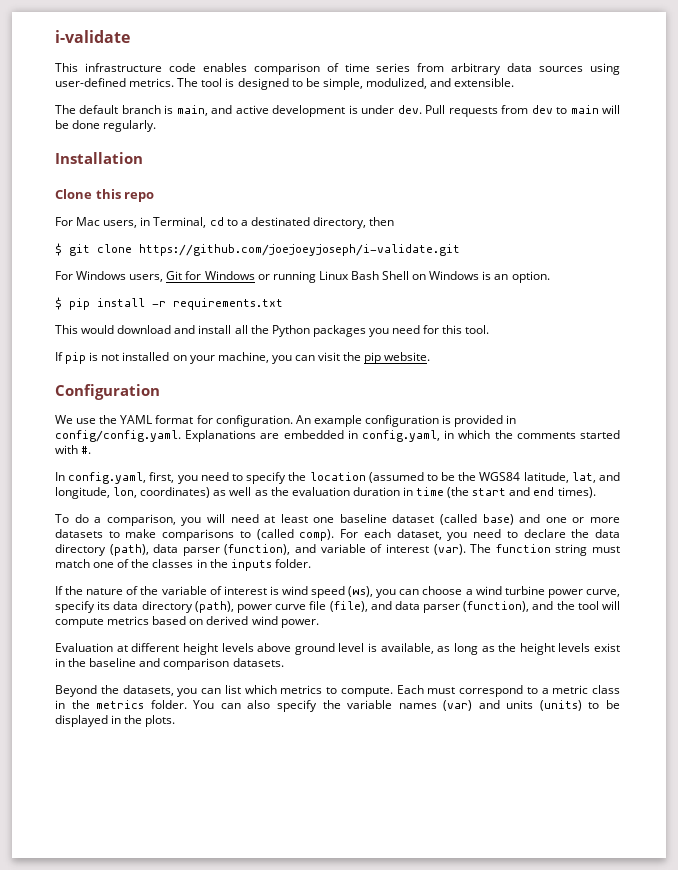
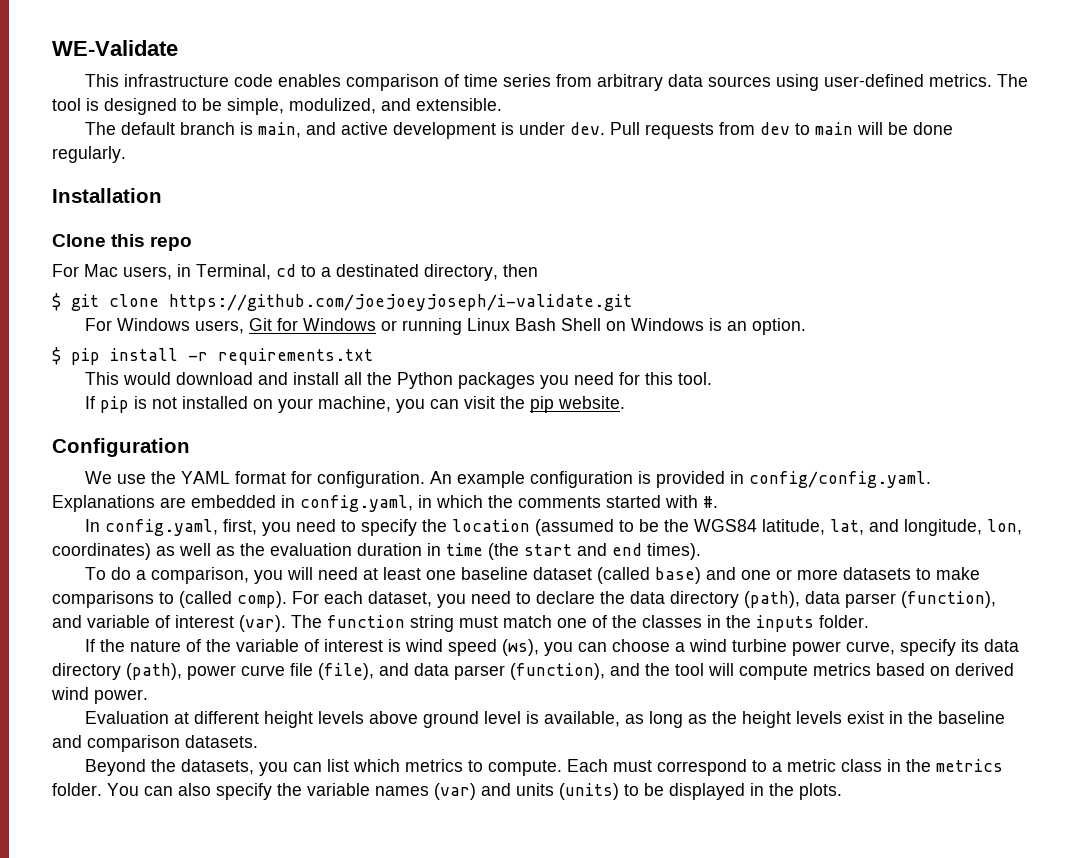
[55,30,130,43] i-validate -> [52,40,178,56] WE-Validate

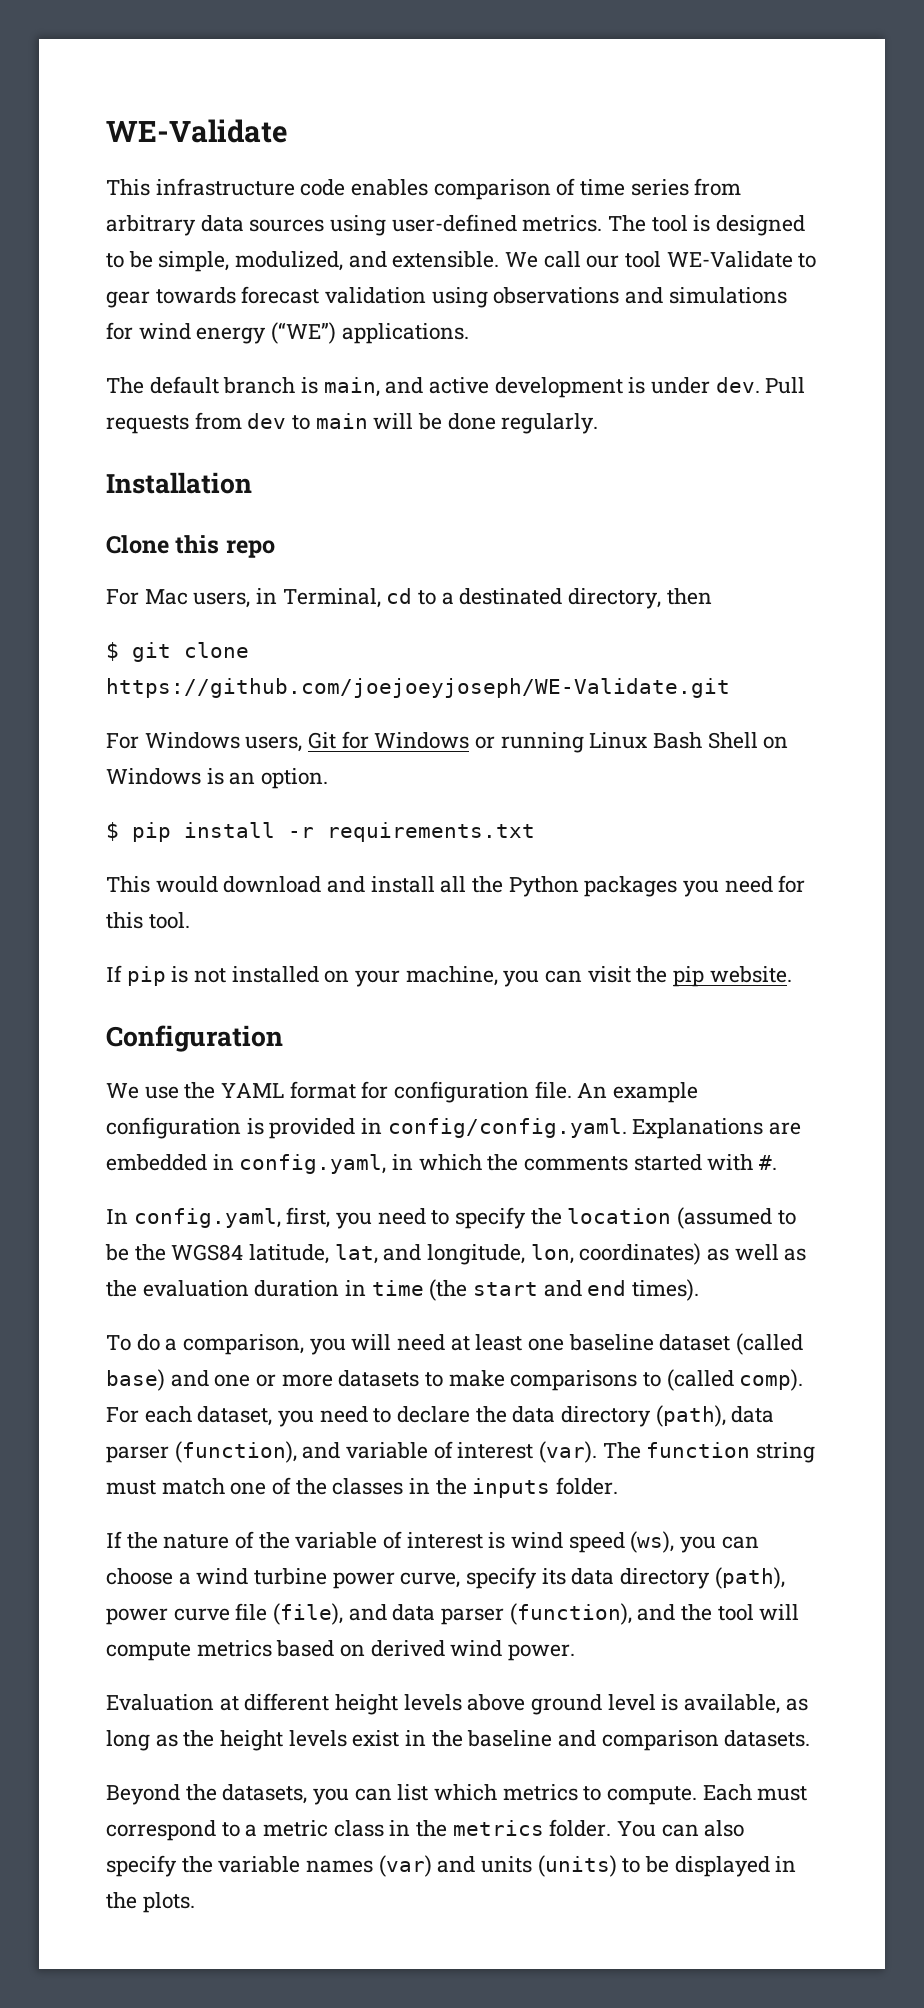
(502, 104) none -> [505,251,817,268] [106,286,787,308] [106,322,469,344] We call our tool WE-Validate to gear towards forecast validation using observations and simulations for wind energy (“WE”) applications.
[169,294,632,311] https://github.com/joejoeyjoseph/i-validate.git -> [106,678,730,698] https://github.com/joejoeyjoseph/WE-Validate.git
[316,471,425,488] configuration. -> [394,1081,572,1103] configuration file.

